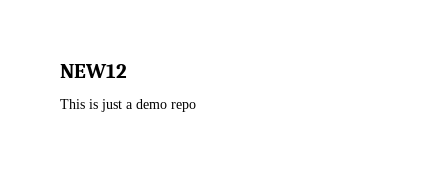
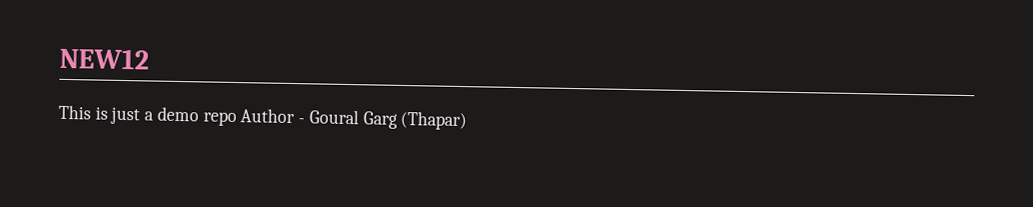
(196, 107) none -> [240,108,468,131] Author - Goural Garg (Thapar)

